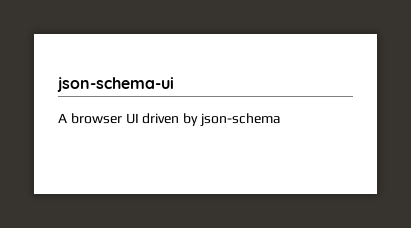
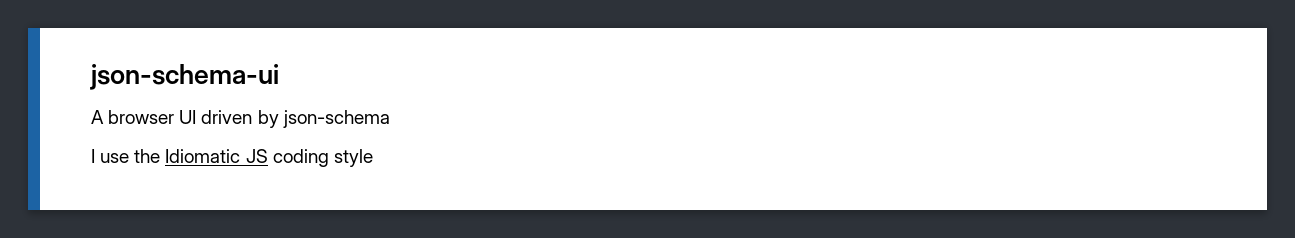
(281, 120) none -> [91,149,373,167] // I use the Idiomatic JS coding style

